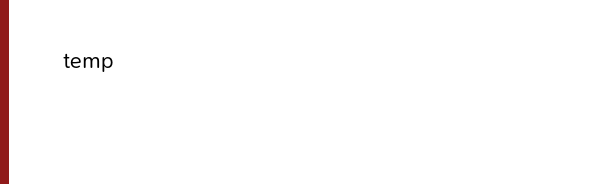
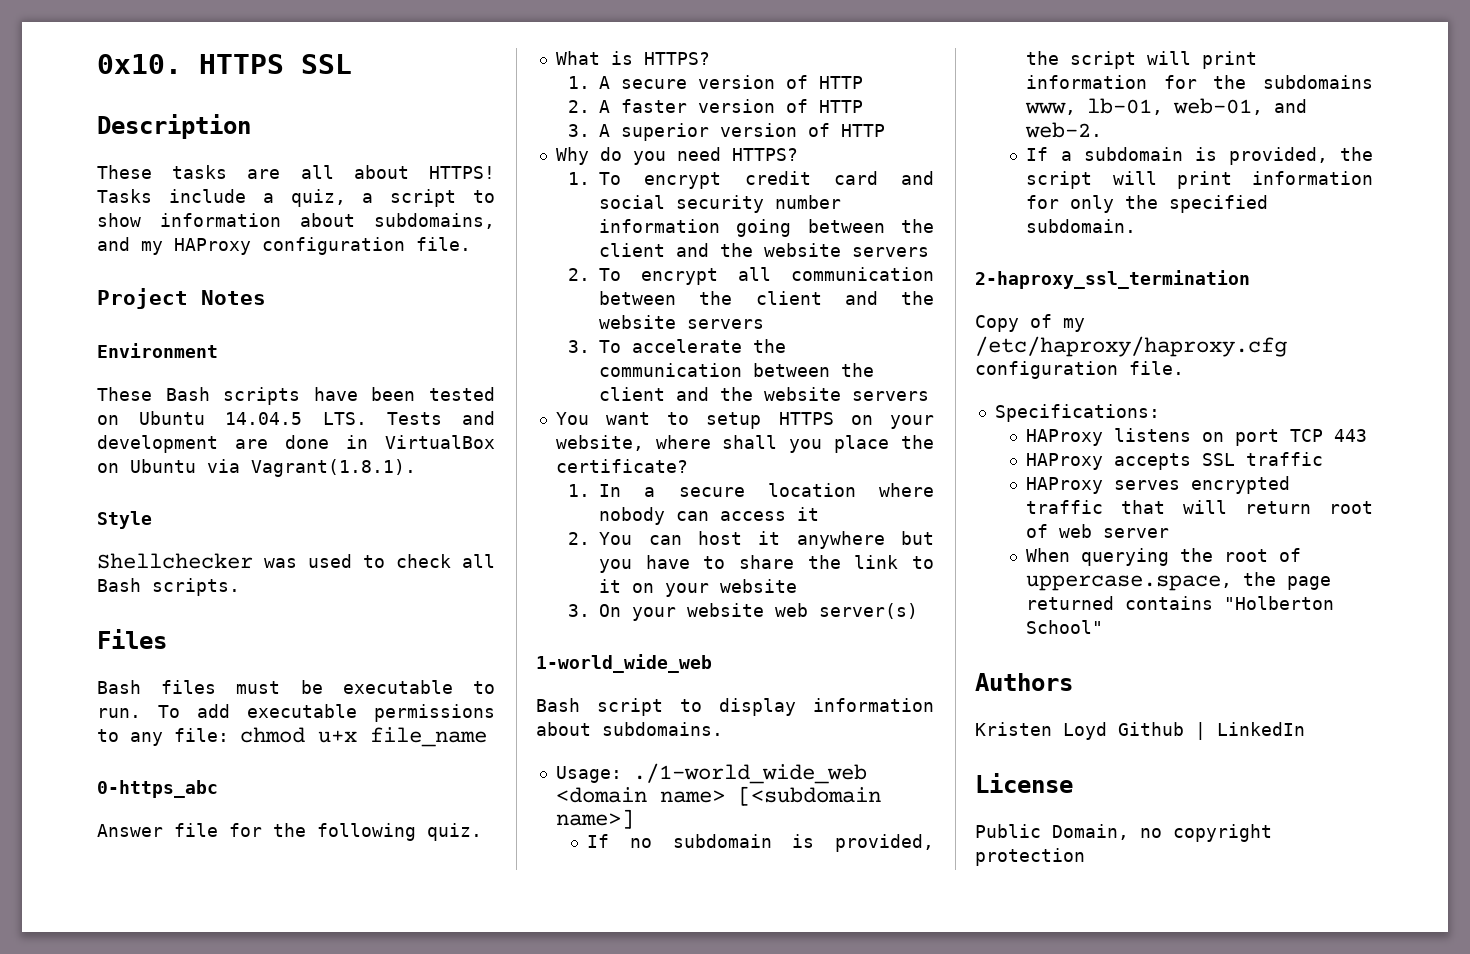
[63,53,114,72] temp -> [97,54,352,74] [97,114,251,139] [97,165,495,179] [97,189,495,207] [97,213,495,229] [97,237,471,255] [97,288,266,309] [97,343,218,358] [97,387,495,405] [97,411,495,425] [97,435,495,453] [97,459,416,477] [97,511,152,529] [97,553,495,569] [97,578,240,596] [97,629,167,649] [97,680,495,694] [97,704,495,722] [97,727,487,747] [97,780,218,798] [97,823,482,841] [555,51,710,65] [567,75,864,89] [567,99,864,113] [567,123,886,141] [555,147,798,165] [567,171,934,189] [599,195,842,213] [599,219,934,237] [599,243,930,257] [567,267,934,285] [599,291,934,305] [599,315,765,329] [567,339,787,353] [599,363,875,377] [599,387,930,401] [555,412,934,429] [555,435,934,453] [555,459,688,473] [567,483,934,497] [599,507,820,525] [567,531,934,549] [599,555,934,573] [599,579,798,597] [567,603,919,621] [536,654,712,673] [536,698,934,716] [536,722,723,736] [555,763,867,784] [555,786,881,806] [555,809,634,829] [587,834,934,852] [1026,51,1258,69] [1026,75,1373,89] [1025,98,1308,115] [1025,122,1103,138] [1026,147,1373,165] [1026,171,1373,189] [1026,195,1269,213] [1026,219,1137,233] [975,270,1250,289] [975,314,1085,332] [975,336,1287,357] [975,361,1184,379] [994,404,1160,422] [1026,428,1368,446] [1026,452,1324,470] [1026,476,1291,494] [1026,500,1373,514] [1026,524,1170,538] [1026,548,1302,566] [1026,572,1332,591] [1026,596,1335,610] [1026,620,1104,634] [975,673,1073,691] [975,722,1305,740] [975,773,1073,793] [975,824,1272,842] [975,848,1085,866] 0x10. HTTPS SSL // Description // These tasks are all about HTTPS! Tasks include a quiz, a script to show information about subdomains, and my HAProxy configuration file. // Project Notes // Environment // These Bash scripts have been tested on Ubuntu 14.04.5 LTS. Tests and development are done in VirtualBox on Ubuntu via Vagrant(1.8.1). // Style // Shellchecker was used to check all Bash scripts. // Files // Bash files must be executable to run. To add executable permissions to any file: chmod u+x file_name // 0-https_abc // Answer file for the following quiz. // What is HTTPS? // 1. A secure version of HTTP // 2. A faster version of HTTP // 3. A superior version of HTTP // Why do you need HTTPS? // 1. To encrypt credit card and social security number information going between the client and the website servers // 2. To encrypt all communication between the client and the website servers // 3. To accelerate the communication between the client and the website servers // You want to setup HTTPS on your website, where shall you place the certificate? // 1. In a secure location where nobody can access it // 2. You can host it anywhere but you have to share the link to it on your website // 3. On your website web server(s) // 1-world_wide_web // Bash script to display information about subdomains. // Usage: ./1-world_wide_web <domain name> [<subdomain name>] // If no subdomain is provided, the script will print information for the subdomains www, lb-01, web-01, and web-2. // If a subdomain is provided, the script will print information for only the specified subdomain. // 2-haproxy_ssl_termination // Copy of my /etc/haproxy/haproxy.cfg configuration file. // Specifications: // HAProxy listens on port TCP 443 // HAProxy accepts SSL traffic // HAProxy serves encrypted traffic that will return root of web server // When querying the root of uppercase.space, the page returned contains "Holberton School" // Authors // Kristen Loyd Github | LinkedIn // License // Public Domain, no copyright protection

